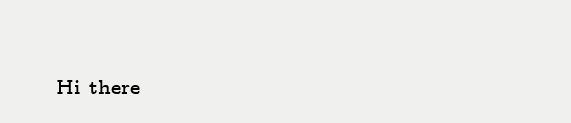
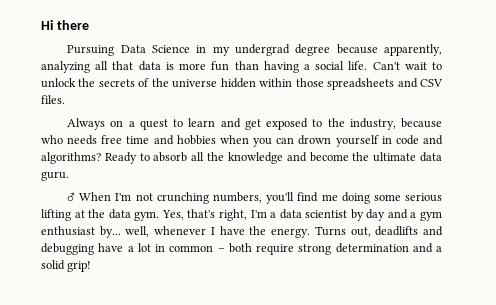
(140, 87) none -> [67,44,443,56] [41,61,443,73] [41,78,443,90] [41,95,65,104] [67,118,442,130] [41,135,443,147] [41,152,442,164] [41,171,69,181] [67,192,442,204] [41,209,442,221] [41,226,444,238] [41,243,442,255] [41,260,92,272] // Pursuing Data Science in my undergrad degree because apparently, analyzing all that data is more fun than having a social life. Can't wait to unlock the secrets of the universe hidden within those spreadsheets and CSV files. // Always on a quest to learn and get exposed to the industry, because who needs free time and hobbies when you can drown yourself in code and algorithms? Ready to absorb all the knowledge and become the ultimate data guru. // ♂ When I'm not crunching numbers, you'll find me doing some serious lifting at the data gym. Yes, that's right, I'm a data scientist by day and a gym enthusiast by... well, whenever I have the energy. Turns out, deadlifts and debugging have a lot in common – both require strong determination and a solid grip!

